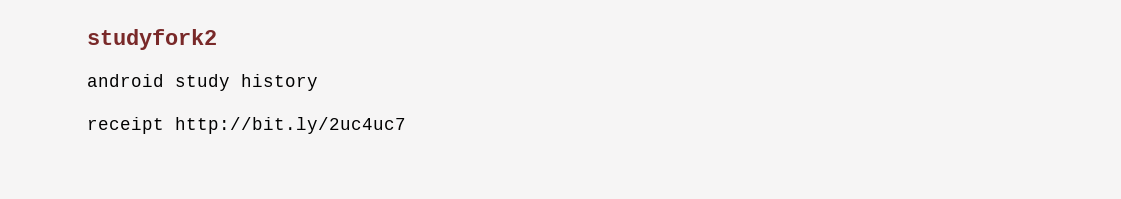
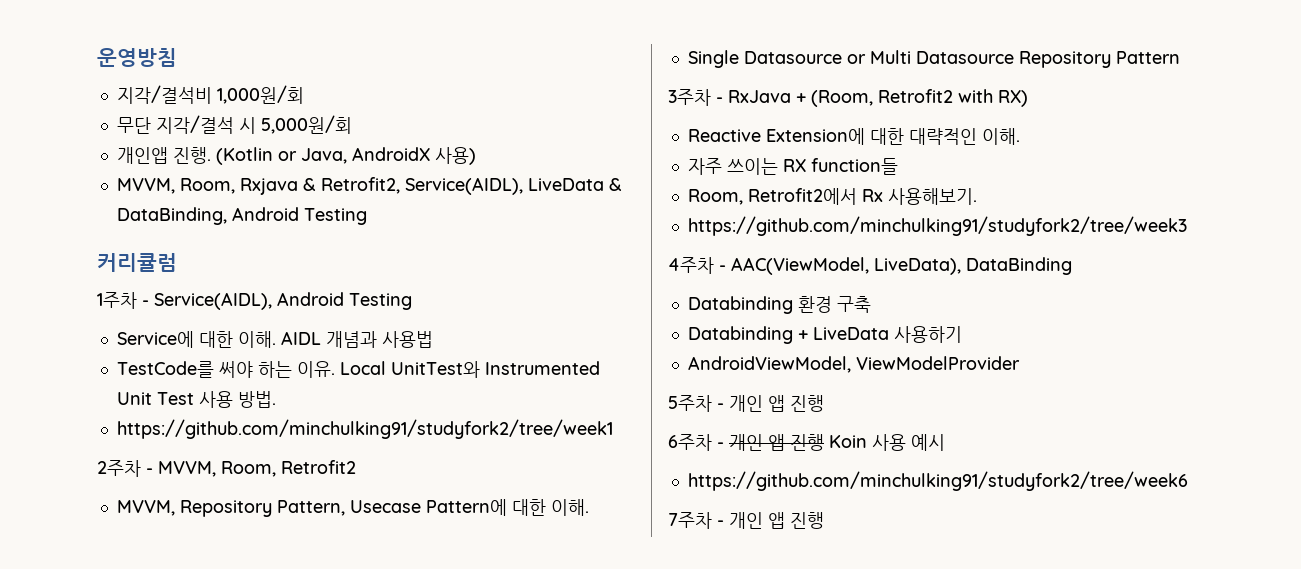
[87,29,217,50] [87,74,318,91] [87,117,406,134] studyfork2 // android study history // receipt http://bit.ly/2uc4uc7 -> [97,48,177,67] [116,85,304,104] [116,115,352,134] [116,147,476,165] [116,177,622,195] [116,207,367,225] [97,253,177,272] [97,292,412,310] [116,331,433,348] [116,361,600,378] [116,391,276,408] [116,419,613,439] [97,460,356,477] [116,499,589,517] [687,50,1180,68] [668,89,1028,107] [687,128,1020,145] [687,158,898,175] [687,188,977,205] [687,216,1187,236] [668,257,1072,275] [687,296,871,314] [687,326,962,344] [687,356,1020,373] [668,395,824,412] [668,434,945,451] [687,471,1188,491] [668,512,824,529] 운영방침 // 지각/결석비 1,000원/회 // 무단 지각/결석 시 5,000원/회 // 개인앱 진행. (Kotlin or Java, AndroidX 사용) // MVVM, Room, Rxjava & Retrofit2, Service(AIDL), LiveData & DataBinding, Android Testing // 커리큘럼 // 1주차 - Service(AIDL), Android Testing // Service에 대한 이해. AIDL 개념과 사용법 // TestCode를 써야 하는 이유. Local UnitTest와 Instrumented Unit Test 사용 방법. // https://github.com/minchulking91/studyfork2/tree/week1 // 2주차 - MVVM, Room, Retrofit2 // MVVM, Repository Pattern, Usecase Pattern에 대한 이해. // Single Datasource or Multi Datasource Repository Pattern // 3주차 - RxJava + (Room, Retrofit2 with RX) // Reactive Extension에 대한 대략적인 이해. // 자주 쓰이는 RX function들 // Room, Retrofit2에서 Rx 사용해보기. // https://github.com/minchulking91/studyfork2/tree/week3 // 4주차 - AAC(ViewModel, LiveData), DataBinding // Databinding 환경 구축 // Databinding + LiveData 사용하기 // AndroidViewModel, ViewModelProvider // 5주차 - 개인 앱 진행 // 6주차 - 개인 앱 진행 Koin 사용 예시 // https://github.com/minchulking91/studyfork2/tree/week6 // 7주차 - 개인 앱 진행

